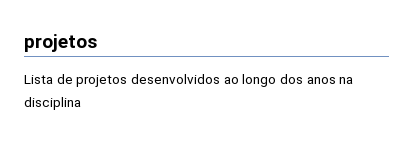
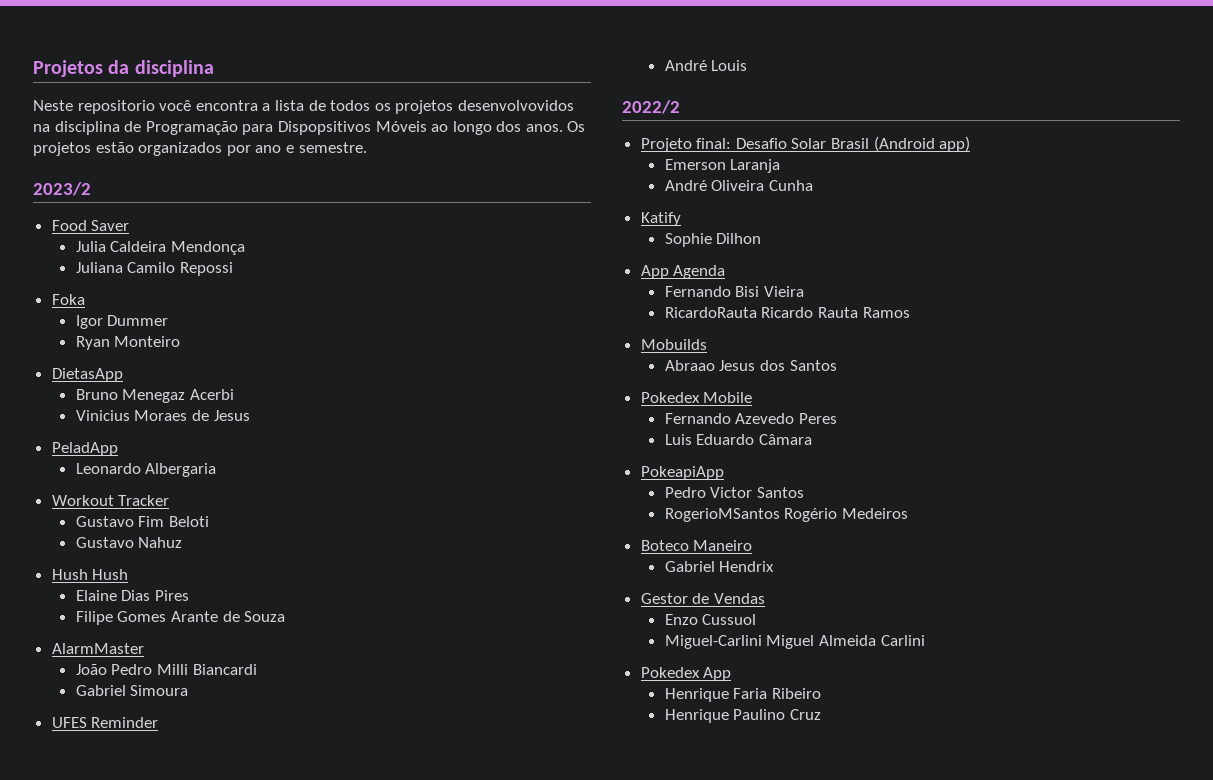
[24,34,97,52] [24,74,354,87] [24,97,81,110] projetos // Lista de projetos desenvolvidos ao longo dos anos na disciplina -> [33,60,214,77] [33,100,574,114] [33,121,586,135] [33,142,367,156] [33,182,91,196] [51,220,130,231] [75,241,245,255] [75,262,233,276] [51,294,85,305] [75,315,169,329] [75,336,181,350] [51,368,123,382] [75,389,234,403] [75,410,250,421] [51,442,118,456] [75,463,217,477] [51,495,170,506] [75,516,209,527] [75,537,183,548] [51,569,129,580] [75,590,189,601] [75,611,286,625] [51,643,144,654] [75,664,257,675] [75,685,189,696] [51,717,159,728] [664,60,748,71] [622,100,680,114] [640,136,971,152] [664,159,781,173] [664,180,813,191] [640,212,681,226] [664,233,762,247] [640,265,726,279] [664,286,804,297] [664,307,910,318] [640,339,707,350] [664,360,837,371] [640,392,753,403] [664,413,837,424] [664,434,812,445] [640,466,724,480] [664,487,804,498] [664,508,908,522] [640,540,753,551] [664,561,775,572] [640,593,765,604] [664,614,757,625] [664,635,925,649] [640,667,732,681] [664,688,821,702] [664,709,821,723] Projetos da disciplina // Neste repositorio você encontra a lista de todos os projetos desenvolvovidos na disciplina de Programação para Dispopsitivos Móveis ao longo dos anos. Os projetos estão organizados por ano e semestre. // 2023/2 // Food Saver // Julia Caldeira Mendonça // Juliana Camilo Repossi // Foka // Igor Dummer // Ryan Monteiro // DietasApp // Bruno Menegaz Acerbi // Vinicius Moraes de Jesus // PeladApp // Leonardo Albergaria // Workout Tracker // Gustavo Fim Beloti // Gustavo Nahuz // Hush Hush // Elaine Dias Pires // Filipe Gomes Arante de Souza // AlarmMaster // João Pedro Milli Biancardi // Gabriel Simoura // UFES Reminder // André Louis // 2022/2 // Projeto final: Desafio Solar Brasil (Android app) // Emerson Laranja // André Oliveira Cunha // Katify // Sophie Dilhon // App Agenda // Fernando Bisi Vieira // RicardoRauta Ricardo Rauta Ramos // Mobuilds // Abraao Jesus dos Santos // Pokedex Mobile // Fernando Azevedo Peres // Luis Eduardo Câmara // PokeapiApp // Pedro Victor Santos // RogerioMSantos Rogério Medeiros // Boteco Maneiro // Gabriel Hendrix // Gestor de Vendas // Enzo Cussuol // Miguel-Carlini Miguel Almeida Carlini // Pokedex App // Henrique Faria Ribeiro // Henrique Paulino Cruz

